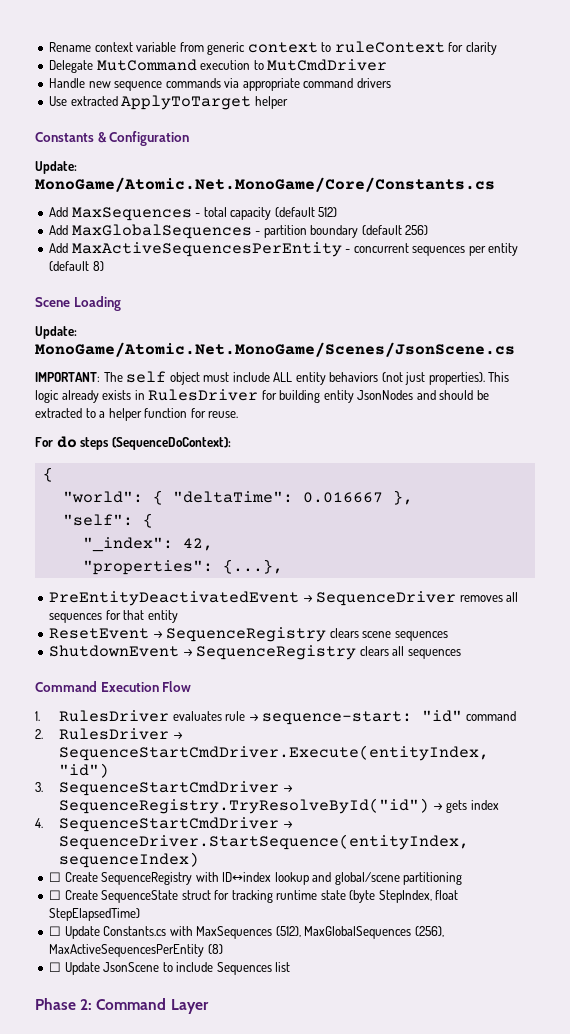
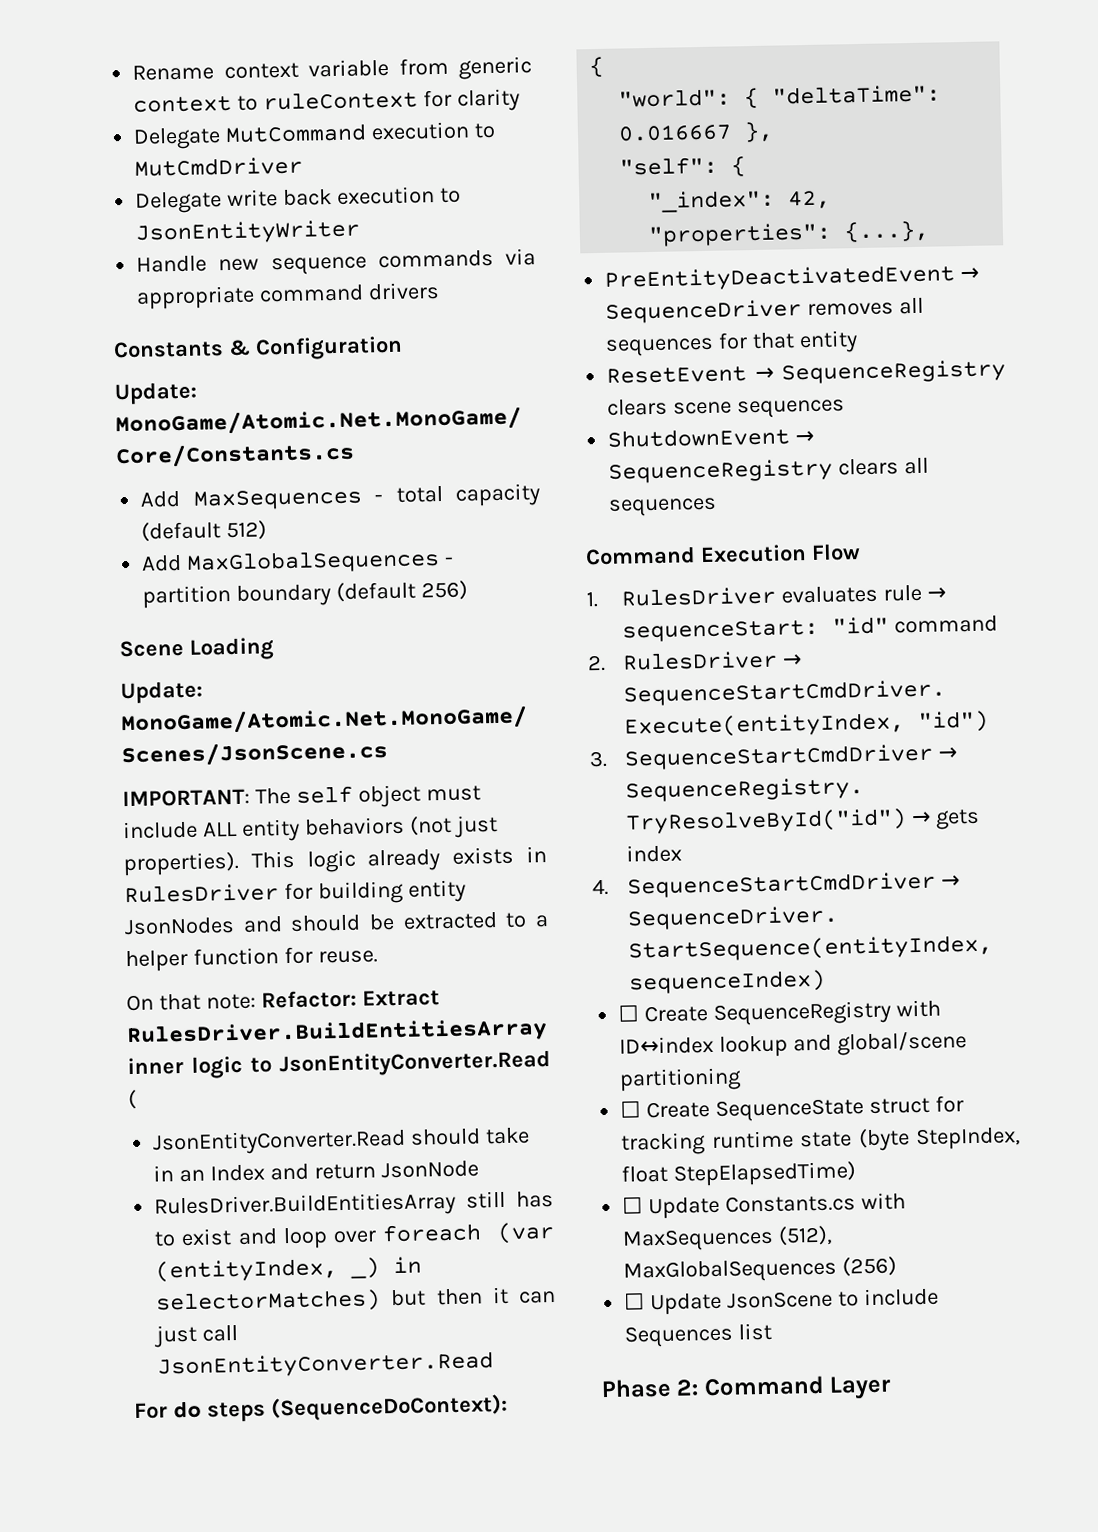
(388, 65) none -> [135,186,461,214] [135,219,361,245] // Delegate write back execution to JsonEntityWriter
[49,95,288,110] // Use extracted ApplyToTarget helper -> (441, 291) none
[49,242,519,257] [49,261,104,271] // Add MaxActiveSequencesPerEntity - concurrent sequences per entity (default 8) -> (469, 590) none
(239, 414) none -> [126,989,440,1012] [126,1018,548,1048] [127,1050,551,1079] [128,1089,137,1110] [152,1127,531,1156] [153,1160,479,1183] [154,1190,554,1220] [154,1221,555,1250] [155,1256,423,1283] [155,1286,556,1315] [154,1324,239,1348] [157,1351,495,1379] // On that note: Refactor: Extract RulesDriver.BuildEntitiesArray inner logic to JsonEntityConverter.Read ( // JsonEntityConverter.Read should take in an Index and return JsonNode // RulesDriver.BuildEntitiesArray still has to exist and loop over foreach (var (entityIndex, _) in selectorMatches) but then it can just call JsonEntityConverter.Read
[262,711,413,725] sequence-start: -> [622,619,820,643] sequenceStart:
[414,926,444,937] [49,944,223,957] (256), MaxActiveSequencesPerEntity (8) -> [842,1256,898,1277] (256)

